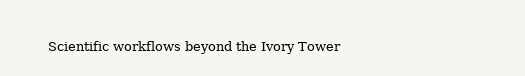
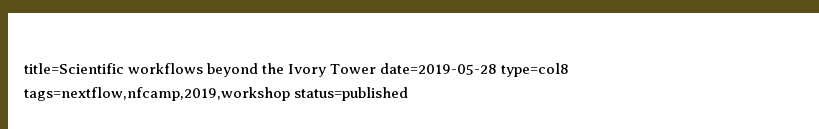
[48,41,109,51] Scientific -> [24,63,124,74] title=Scientific
(341, 46) none -> [380,63,570,77] [24,87,409,101] date=2019-05-28 type=col8 tags=nextflow,nfcamp,2019,workshop status=published

